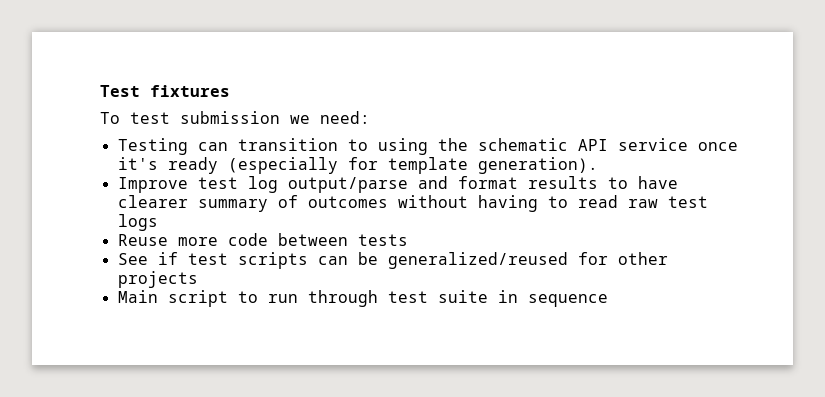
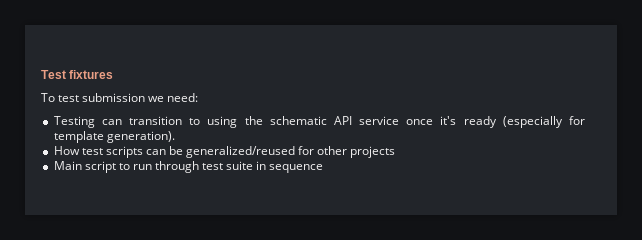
[117,176,678,193] [117,195,708,212] [117,214,158,231] [117,233,408,246] [117,252,178,265] Improve test log output/parse and format results to have clearer summary of outcomes without having to read raw test logs // Reuse more code between tests // See if -> [53,146,80,155] How

